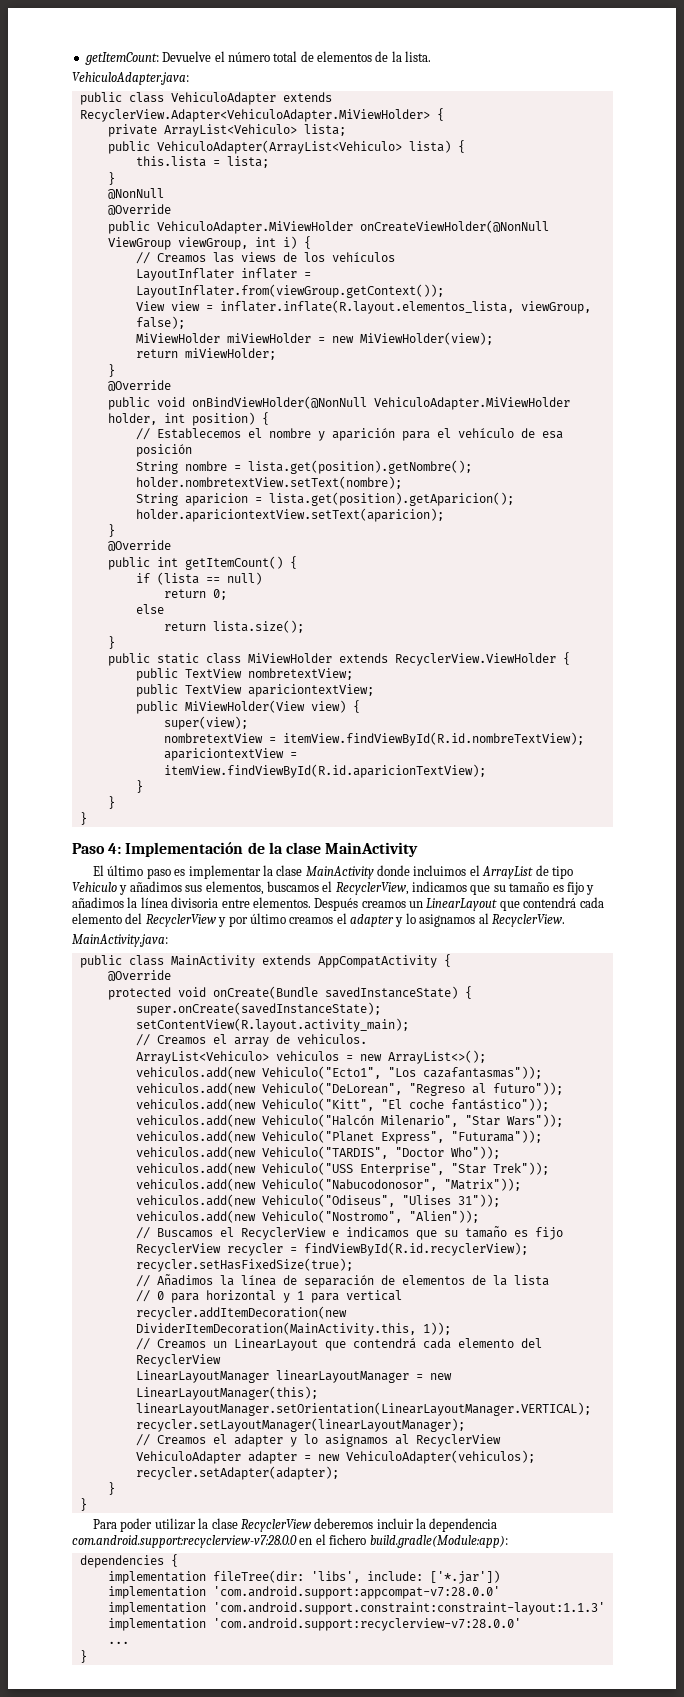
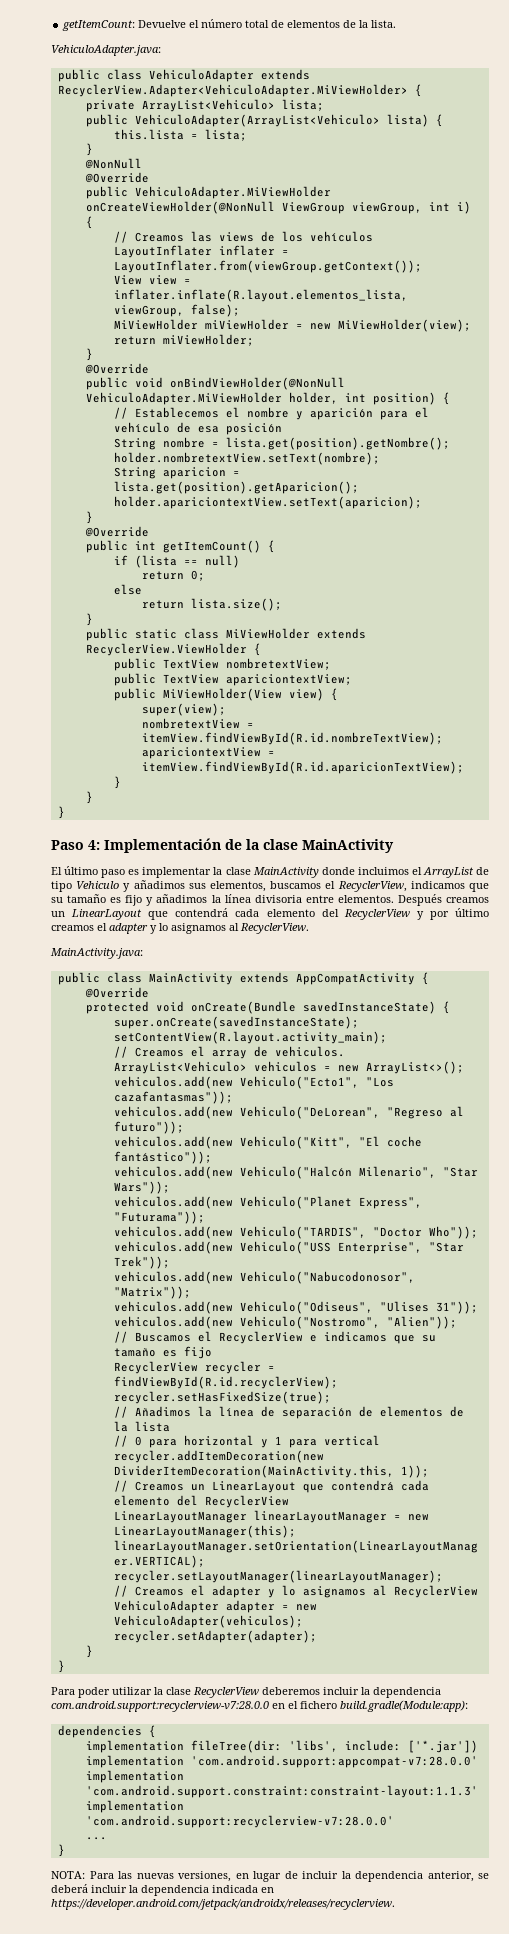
(87, 1656) none -> [51,1871,489,1882] [51,1884,274,1896] [51,1899,395,1910] // NOTA: Para las nuevas versiones, en lugar de incluir la dependencia anterior, se deberá incluir la dependencia indicada en https://developer.android.com/jetpack/androidx/releases/recyclerview.

